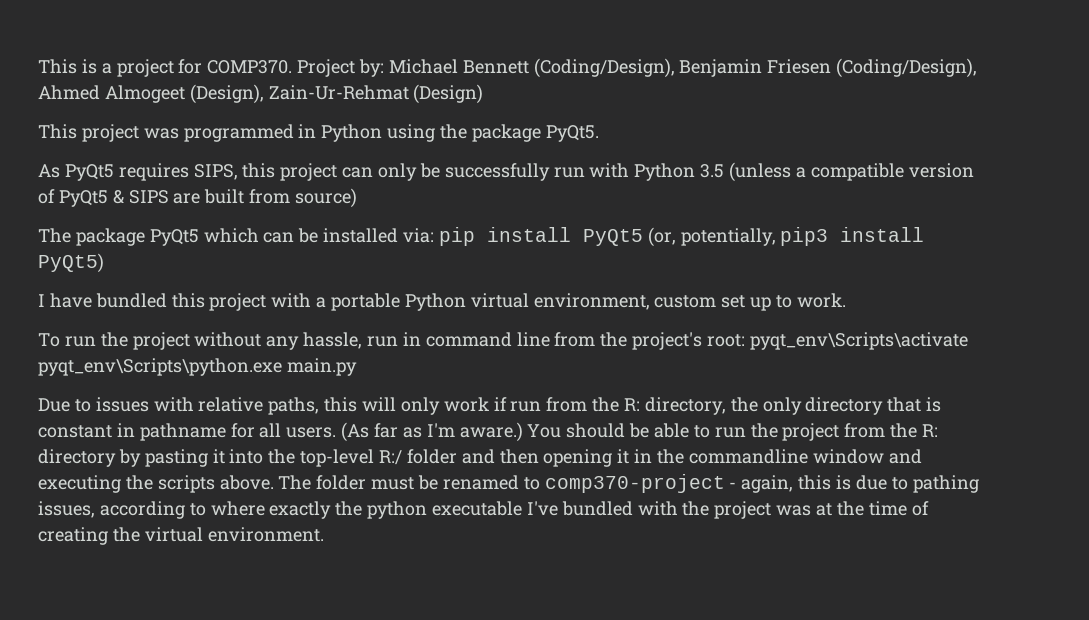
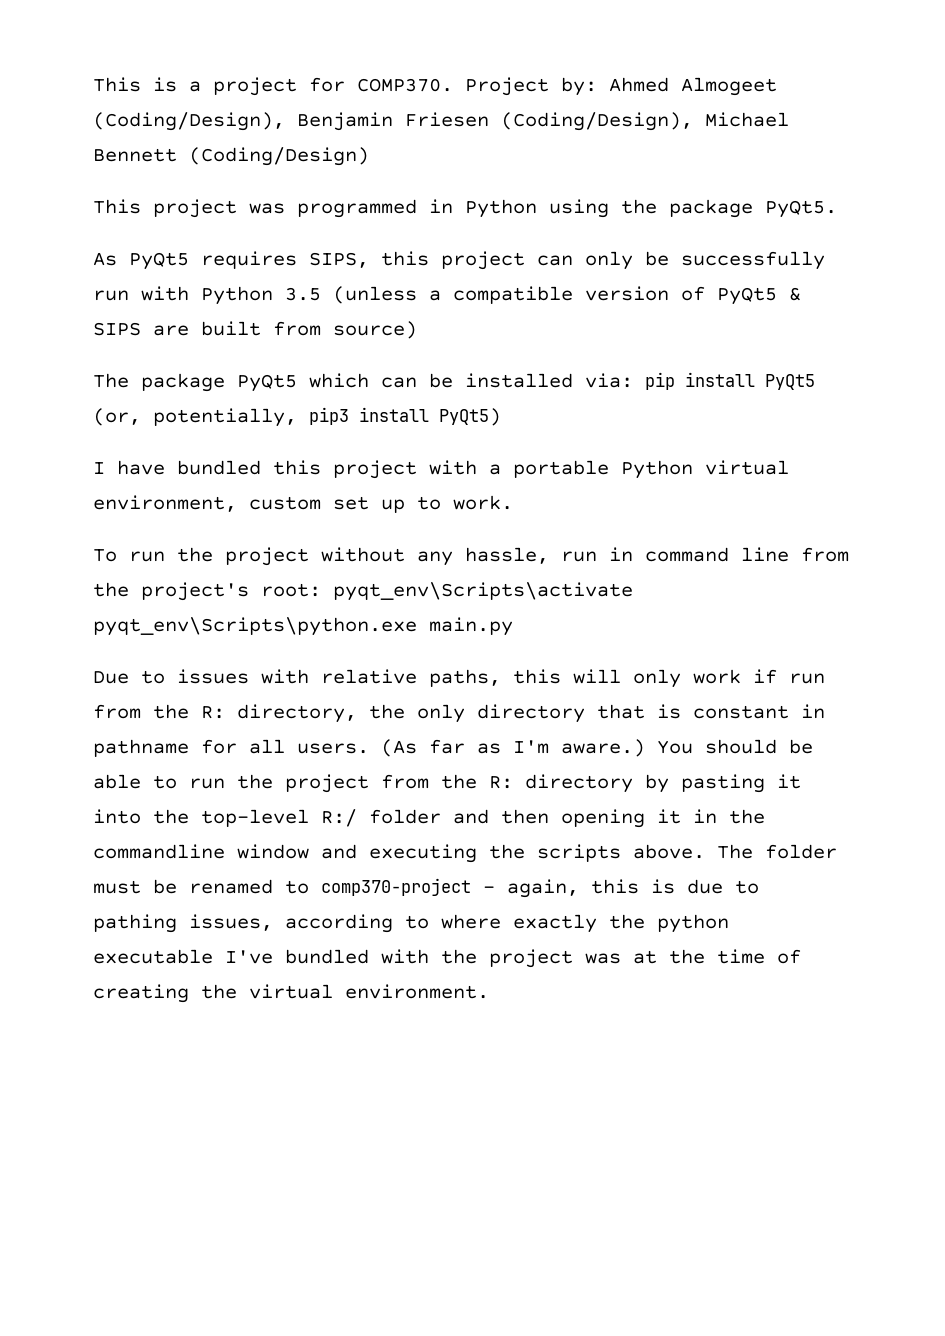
[388,59,529,74] Michael Bennett -> [609,77,777,96] Ahmed Almogeet
[38,84,484,104] Ahmed Almogeet (Design), Zain-Ur-Rehmat (Design) -> [705,112,789,127] [93,147,369,166] Michael Bennett (Coding/Design)

